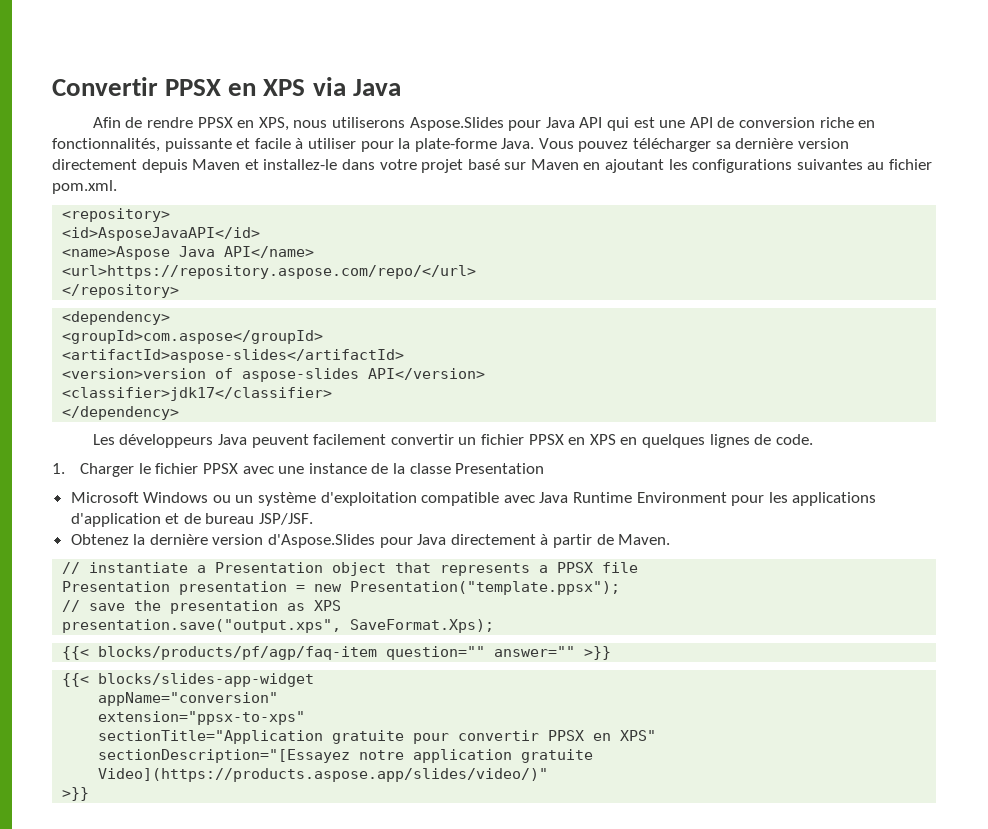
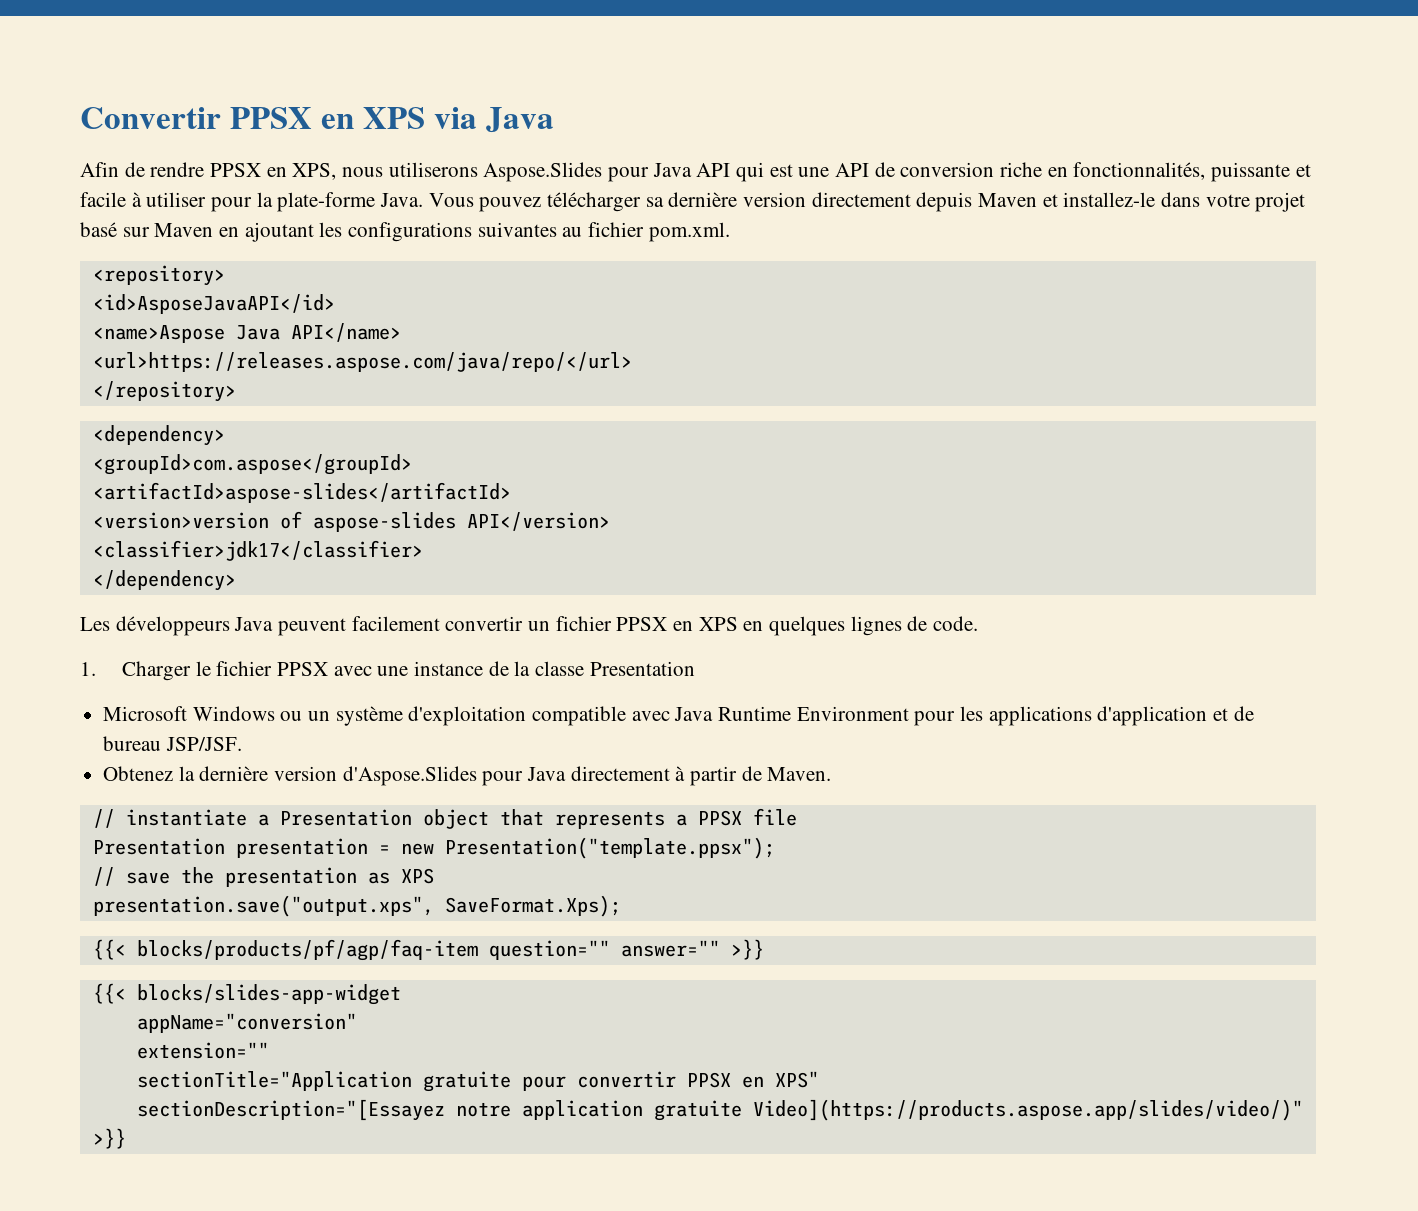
[62,265,477,279] <url>https://repository.aspose.com/repo/</url> -> [92,352,632,372] <url>https://releases.aspose.com/java/repo/</url>
[98,711,306,725] extension="ppsx-to-xps" -> [136,1042,269,1059] extension=""

